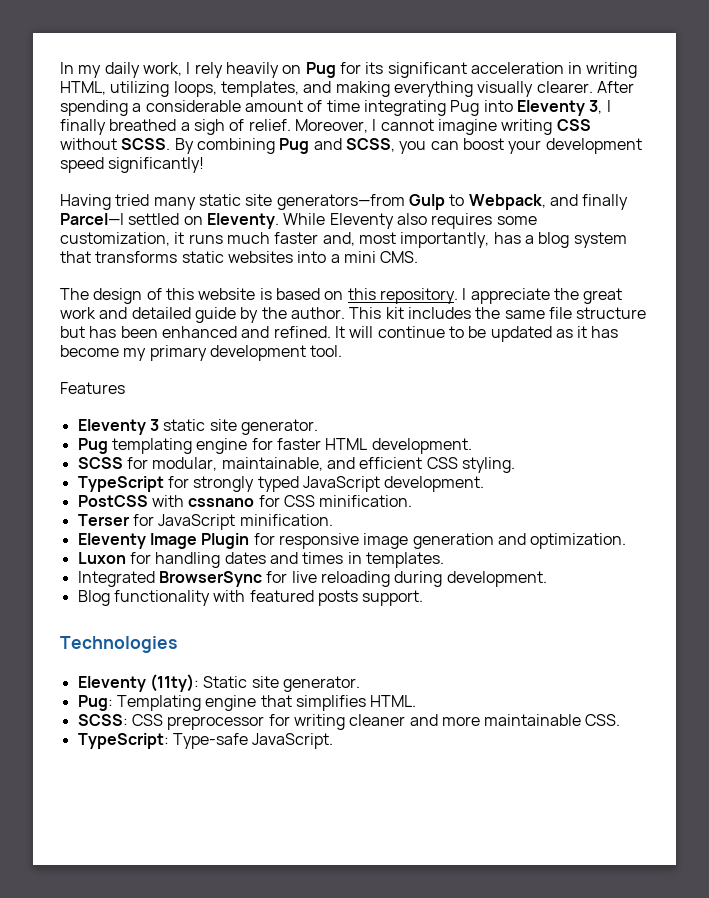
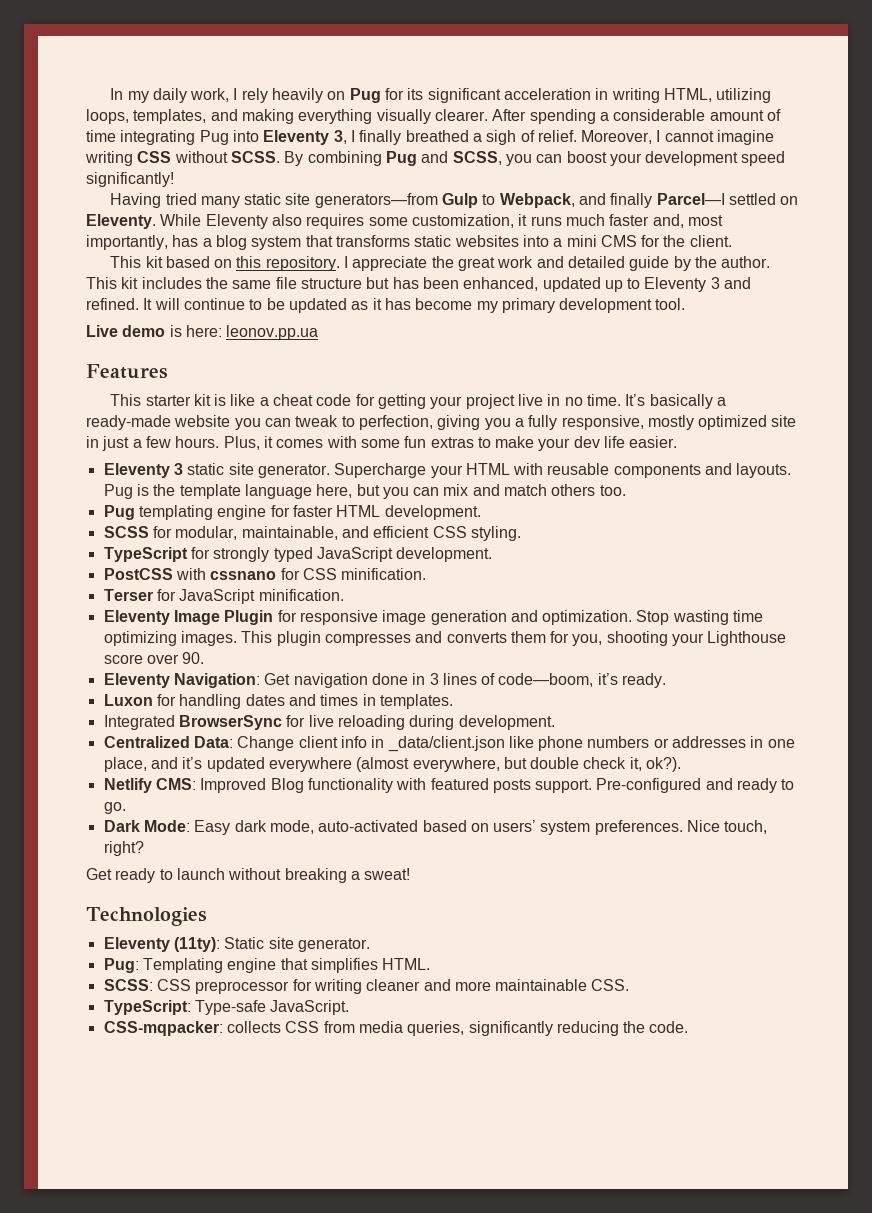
[380,251,419,263] [60,288,272,304] CMS. // The design of this website is -> [600,235,732,247] [110,256,163,268] CMS for the client. // This kit
[161,326,237,338] enhanced -> [463,277,720,292] enhanced, updated up to Eleventy 3
[60,382,125,394] Features -> [86,325,319,340] [86,364,168,379] [110,394,726,409] [86,415,797,430] [86,436,678,451] Live demo is here: leonov.pp.ua // Features // This starter kit is like a cheat code for getting your project live in no time. It’s basically a ready-made website you can tweak to perfection, giving you a fully responsive, mostly optimized site in just a few hours. Plus, it comes with some fun extras to make your dev life easier.
(318, 427) none -> [334,463,792,478] [103,484,626,499] Supercharge your HTML with reusable components and layouts. Pug is the template language here, but you can mix and match others too.
(627, 541) none -> [636,610,764,625] [103,631,787,646] [103,652,205,664] [103,673,667,688] Stop wasting time optimizing images. This plugin compresses and converts them for you, shooting your Lighthouse score over 90. // Eleventy Navigation: Get navigation done in 3 lines of code—boom, it’s ready.
(547, 579) none -> [103,736,795,752] [103,757,682,772] [103,778,267,793] Centralized Data: Change client info in _data/client.json like phone numbers or addresses in one place, and it’s updated everywhere (almost everywhere, but double check it, ok?). // Netlify CMS: Improved
(424, 598) none -> [596,778,795,793] [103,802,126,814] [103,820,768,835] [103,841,144,856] [86,868,411,883] Pre-configured and ready to go. // Dark Mode: Easy dark mode, auto-activated based on users’ system preferences. Nice touch, right? // Get ready to launch without breaking a sweat!
(334, 741) none -> [103,1021,689,1036] // CSS-mqpacker: collects CSS from media queries, significantly reducing the code.

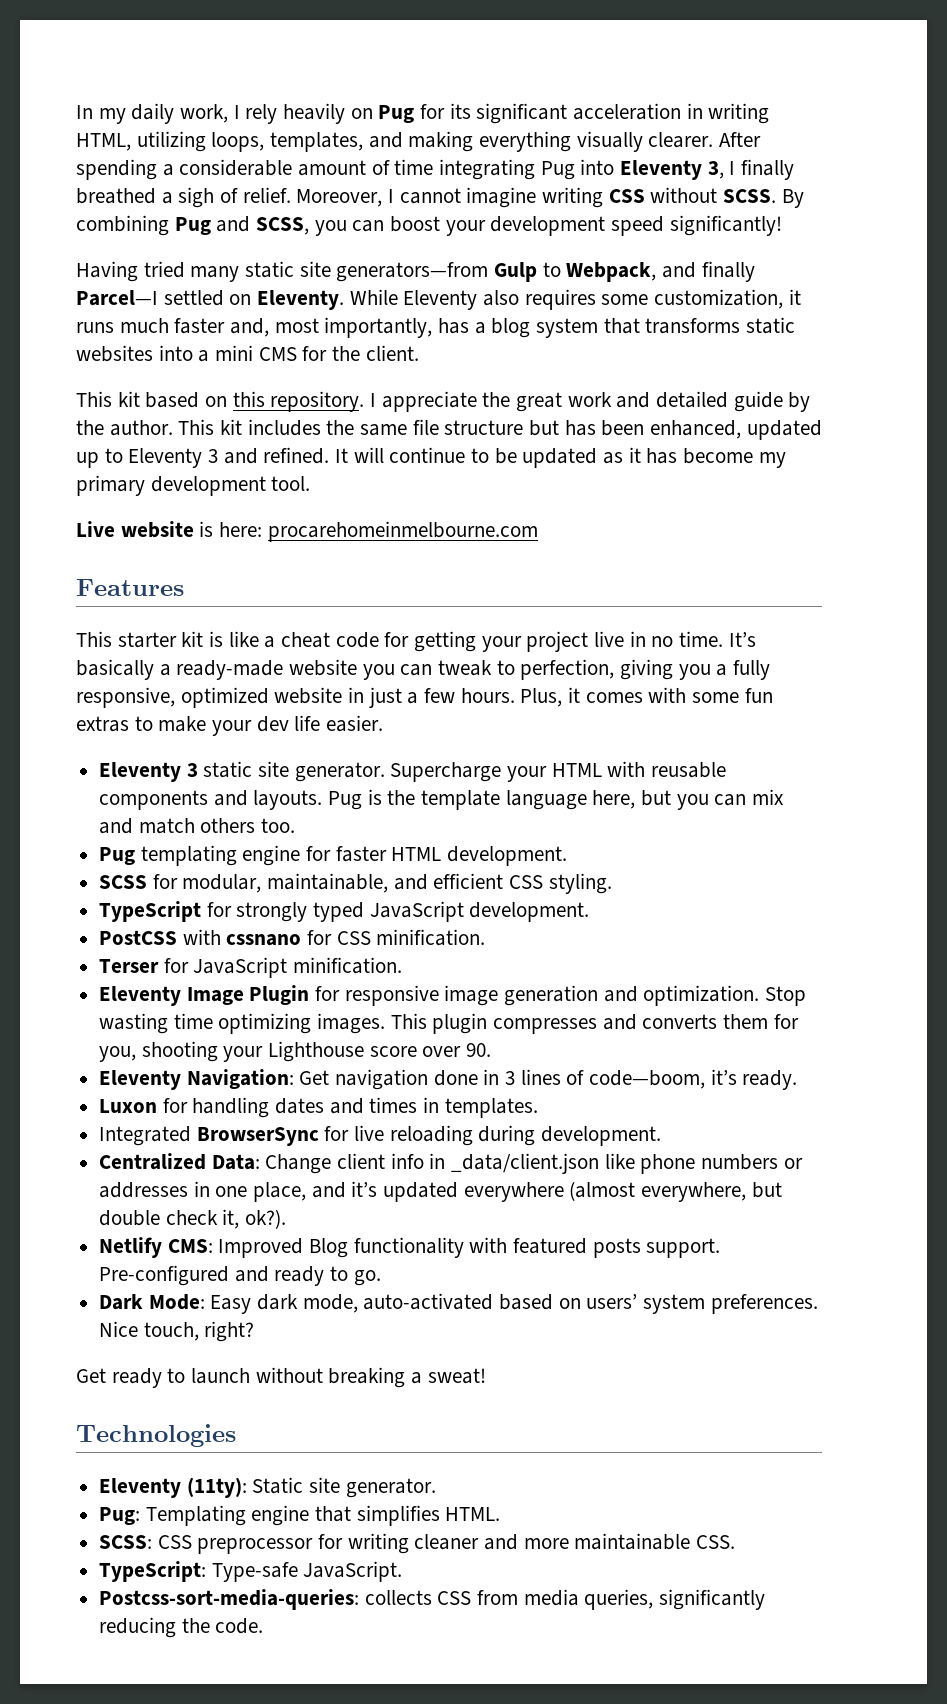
[122,325,166,337] demo -> [120,521,194,538] website
[226,325,319,340] leonov.pp.ua -> [267,521,538,542] procarehomeinmelbourne.com
[647,415,797,430] mostly optimized site -> [180,687,343,708] optimized website
[103,1021,223,1036] CSS-mqpacker: -> [99,1589,360,1610] Postcss-sort-media-queries:

